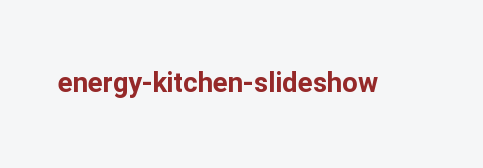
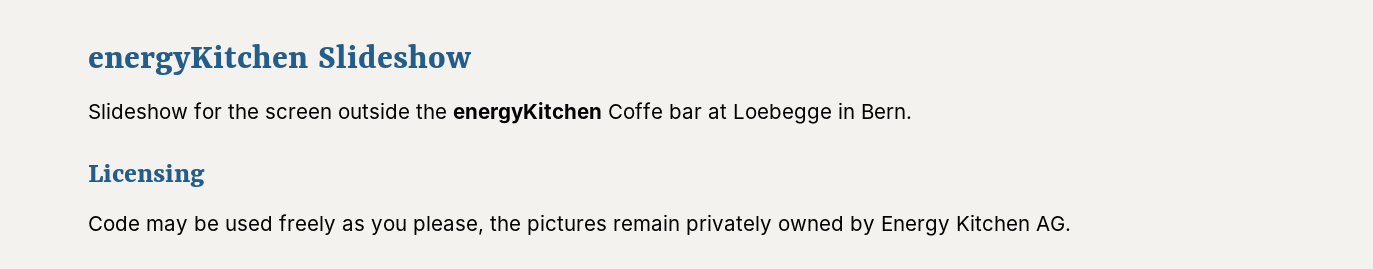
[58,71,378,98] energy-kitchen-slideshow -> [88,44,472,75] [88,102,912,124] [88,164,205,187] [88,214,1071,236] energyKitchen Slideshow // Slideshow for the screen outside the energyKitchen Coffe bar at Loebegge in Bern. // Licensing // Code may be used freely as you please, the pictures remain privately owned by Energy Kitchen AG.

